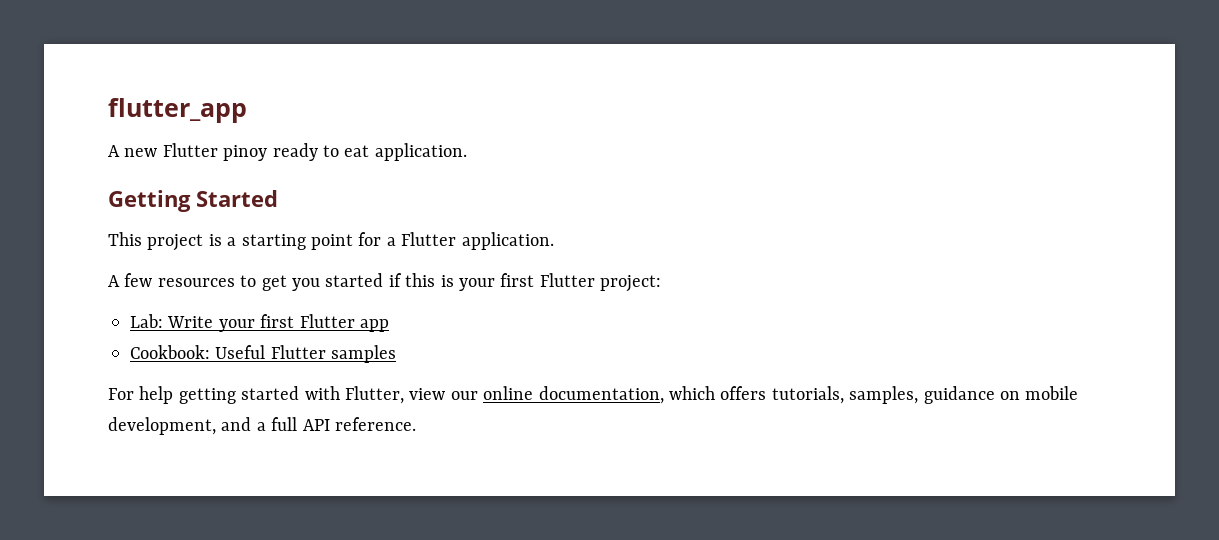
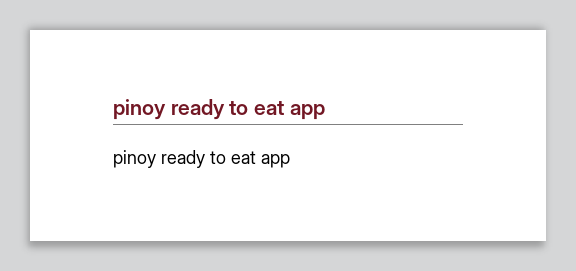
[108,98,247,123] [108,143,467,161] [108,190,278,212] [108,232,554,251] [108,273,662,292] [130,314,389,332] [130,345,397,363] [108,386,1079,404] [108,417,416,435] flutter_app // A new Flutter pinoy ready to eat application. // Getting Started // This project is a starting point for a Flutter application. // A few resources to get you started if this is your first Flutter project: // Lab: Write your first Flutter app // Cookbook: Useful Flutter samples // For help getting started with Flutter, view our online documentation, which offers tutorials, samples, guidance on mobile development, and a full API reference. -> [113,99,325,120] [113,150,290,168] pinoy ready to eat app // pinoy ready to eat app

